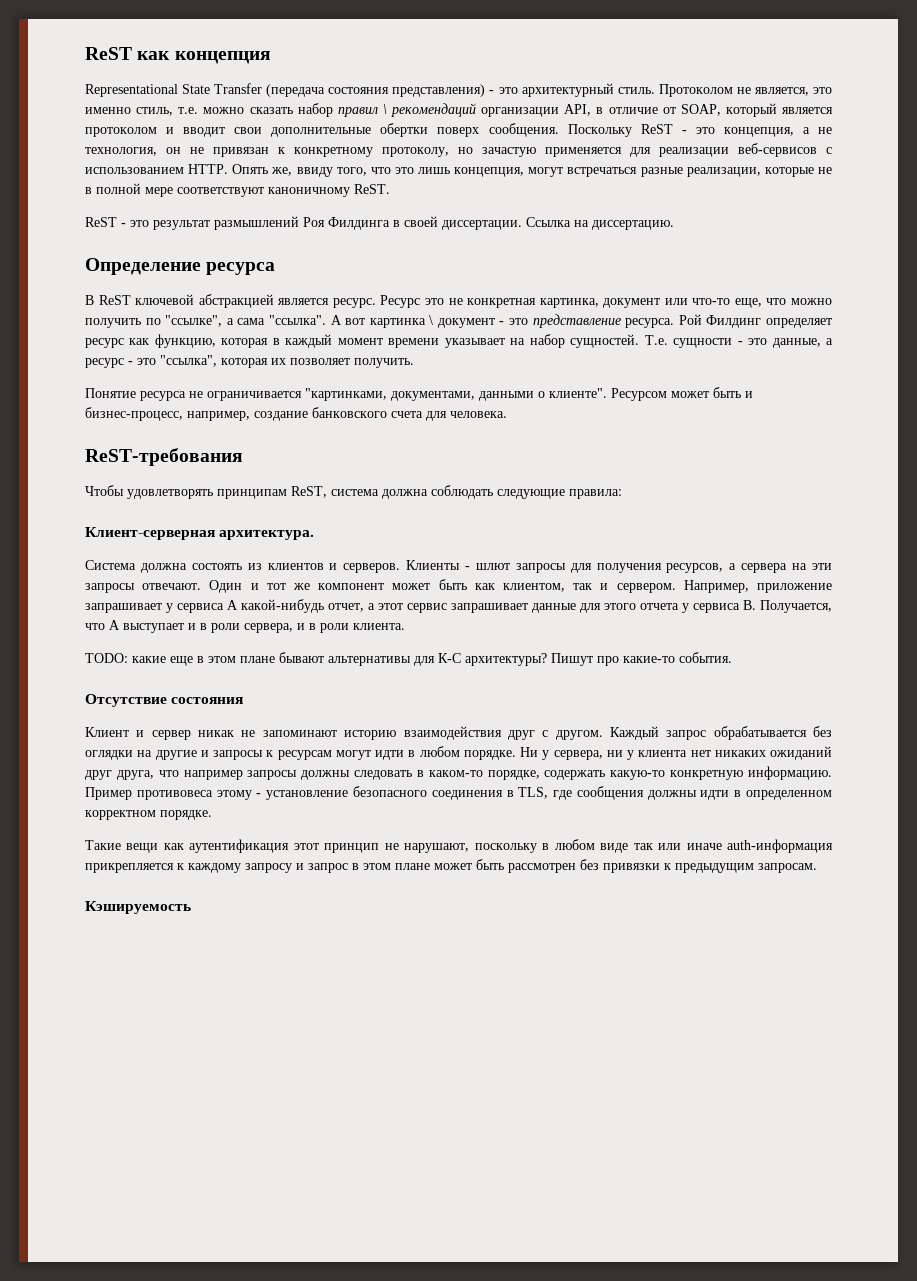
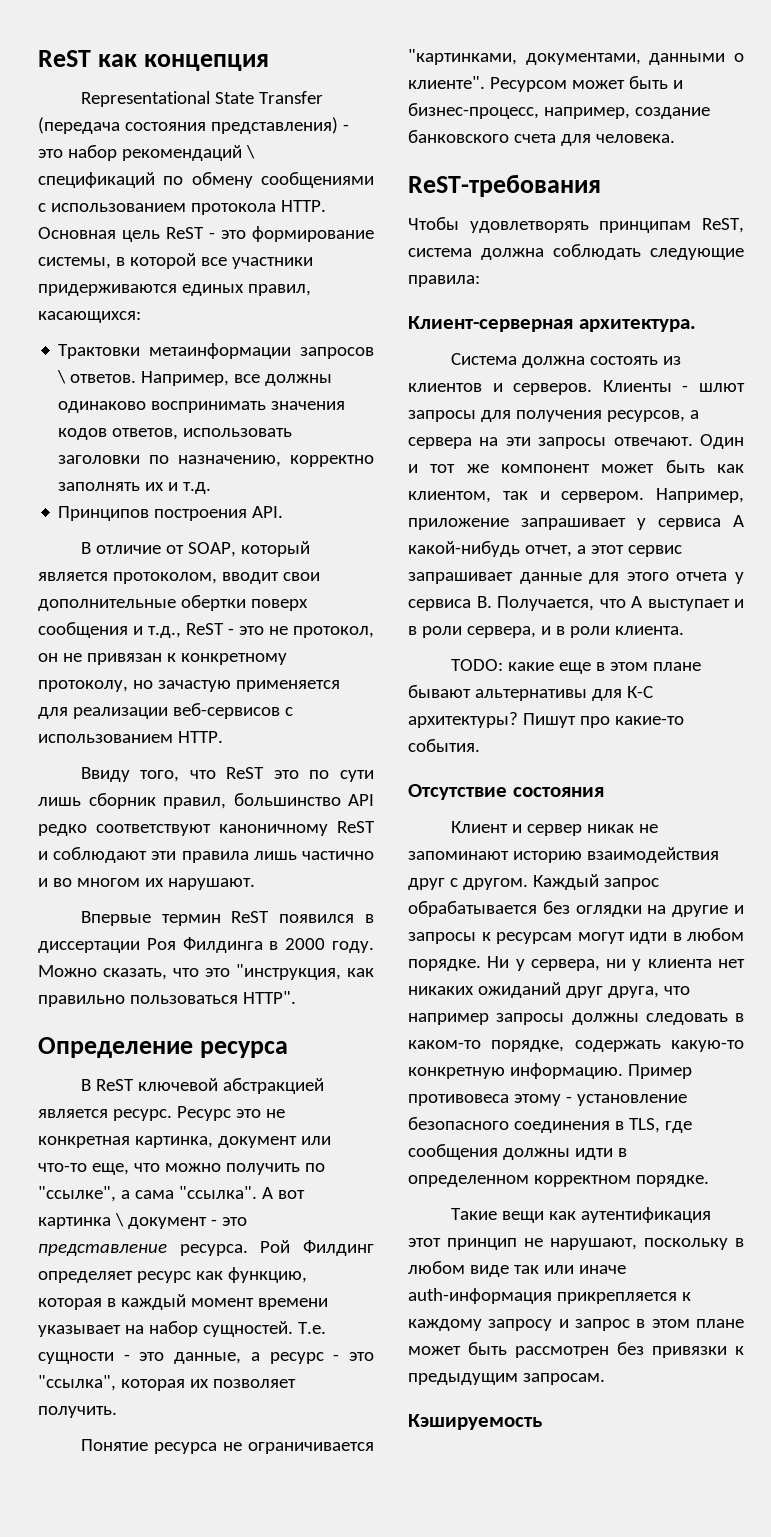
[521,83,833,97] [85,103,604,117] архитектурный стиль. Протоколом не является, это именно стиль, т.е. можно сказать набор правил \ рекомендаций организации API, в -> [67,145,255,161] [38,172,374,188] [38,200,326,215] [38,226,374,242] [38,253,313,269] [38,284,311,296] [38,311,141,323] [58,343,374,359] [57,370,333,386] [58,401,346,413] [58,428,293,440] [58,455,374,467] [58,482,212,494] [58,506,284,521] [80,542,91,554] набор рекомендаций \ спецификаций по обмену сообщениями с использованием протокола HTTP. Основная цель ReST - это формирование системы, в которой все участники придерживаются единых правил, касающихся: // Трактовки метаинформации запросов \ ответов. Например, все должны одинаково воспринимать значения кодов ответов, использовать заголовки по назначению, корректно заполнять их и т.д. // Принципов построения API. // В
[85,127,175,137] протоколом и -> [112,572,217,584] протоколом,
[488,123,832,137] [85,147,157,156] сообщения. Поскольку ReST - это концепция, а не технология, -> [38,622,374,638] сообщения и т.д., ReST - это не протокол,
[232,164,832,177] [85,183,390,197] [85,216,674,230] Опять же, ввиду того, что это лишь концепция, могут встречаться разные реализации, которые не в полной мере соответствуют каноничному ReST. // ReST - это результат размышлений Роя Филдинга в своей диссертации. Ссылка на диссертацию. -> [80,767,375,782] [38,793,374,809] [38,821,375,836] [38,847,374,863] [38,878,255,890] [80,911,374,926] [38,937,374,953] [38,964,374,980] [38,991,296,1007] // Ввиду того, что ReST это по сути лишь сборник правил, большинство API редко соответствуют каноничному ReST и соблюдают эти правила лишь частично и во многом их нарушают. // Впервые термин ReST появился в диссертации Роя Филдинга в 2000 году. Можно сказать, что это "инструкция, как правильно пользоваться HTTP".

